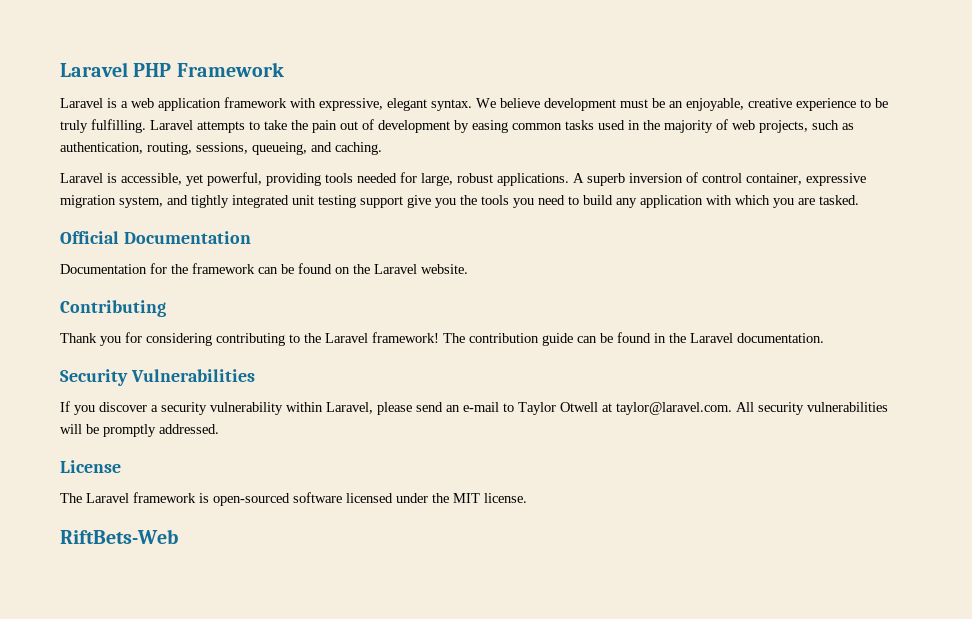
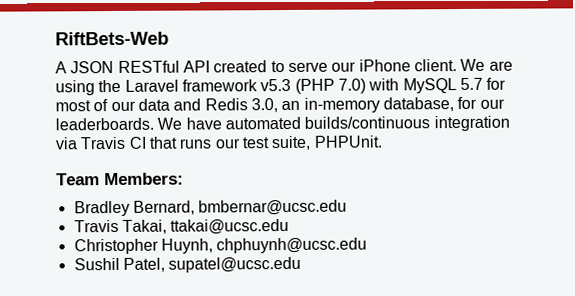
[60,62,284,77] [60,97,888,111] [60,119,854,133] [60,142,382,155] [60,172,866,186] [60,195,859,208] [60,231,251,244] [60,263,468,274] [60,300,166,317] [60,332,824,346] [60,369,255,386] [60,401,888,415] [60,424,219,437] [60,460,121,473] [60,492,527,506] [60,529,178,544] Laravel PHP Framework // Laravel is a web application framework with expressive, elegant syntax. We believe development must be an enjoyable, creative experience to be truly fulfilling. Laravel attempts to take the pain out of development by easing common tasks used in the majority of web projects, such as authentication, routing, sessions, queueing, and caching. // Laravel is accessible, yet powerful, providing tools needed for large, robust applications. A superb inversion of control container, expressive migration system, and tightly integrated unit testing support give you the tools you need to build any application with which you are tasked. // Official Documentation // Documentation for the framework can be found on the Laravel website. // Contributing // Thank you for considering contributing to the Laravel framework! The contribution guide can be found in the Laravel documentation. // Security Vulnerabilities // If you discover a security vulnerability within Laravel, please send an e-mail to Taylor Otwell at taylor@laravel.com. All security vulnerabilities will be promptly addressed. // License // The Laravel framework is open-sourced software licensed under the MIT license. // RiftBets-Web -> [55,31,169,46] [55,58,513,74] [55,77,507,96] [55,96,505,113] [55,115,510,132] [55,135,382,151] [56,172,184,186] [73,199,348,217] [73,218,290,235] [73,237,368,255] [73,256,302,273] RiftBets-Web // A JSON RESTful API created to serve our iPhone client. We are using the Laravel framework v5.3 (PHP 7.0) with MySQL 5.7 for most of our data and Redis 3.0, an in-memory database, for our leaderboards. We have automated builds/continuous integration via Travis CI that runs our test suite, PHPUnit. // Team Members: // Bradley Bernard, bmbernar@ucsc.edu // Travis Takai, ttakai@ucsc.edu // Christopher Huynh, chphuynh@ucsc.edu // Sushil Patel, supatel@ucsc.edu

